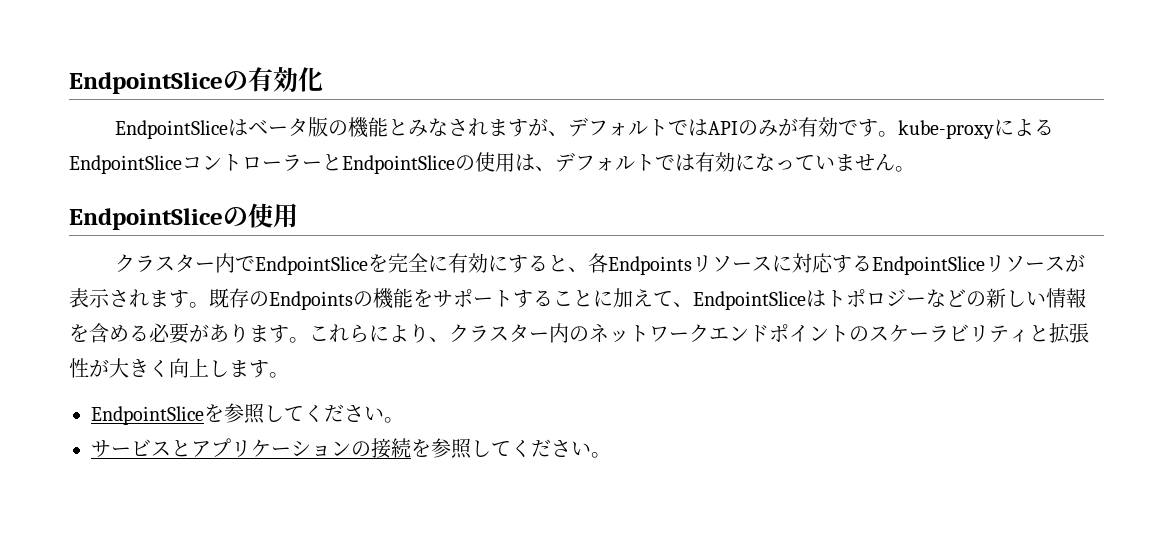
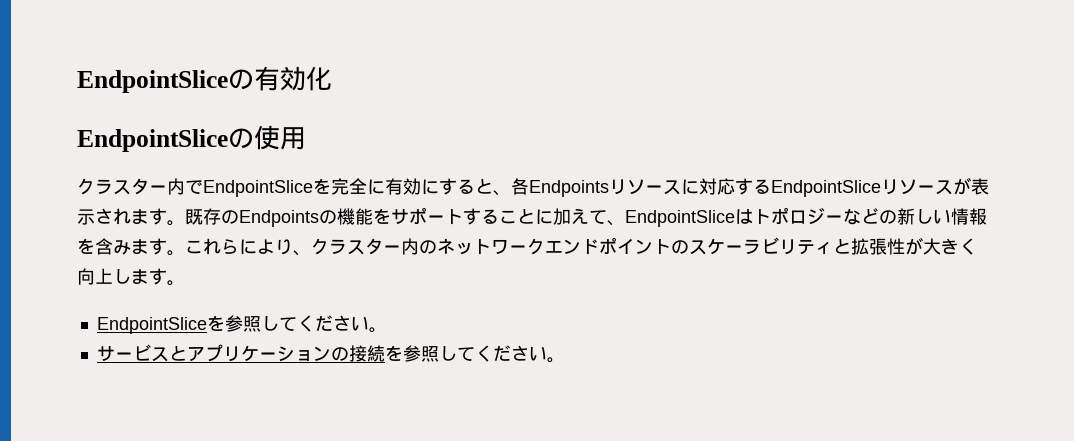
[114,117,1054,139] [69,152,915,174] // EndpointSliceはベータ版の機能とみなされますが、デフォルトではAPIのみが有効です。kube-proxyによるEndpointSliceコントローラーとEndpointSliceの使用は、デフォルトでは有効になっていません。 -> (332, 78) none
[109,323,249,344] める必要があり -> [113,240,131,255] み

